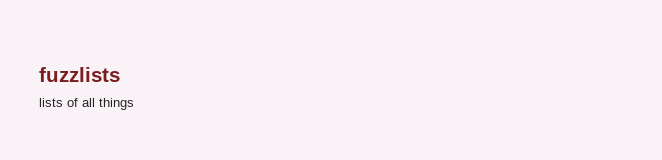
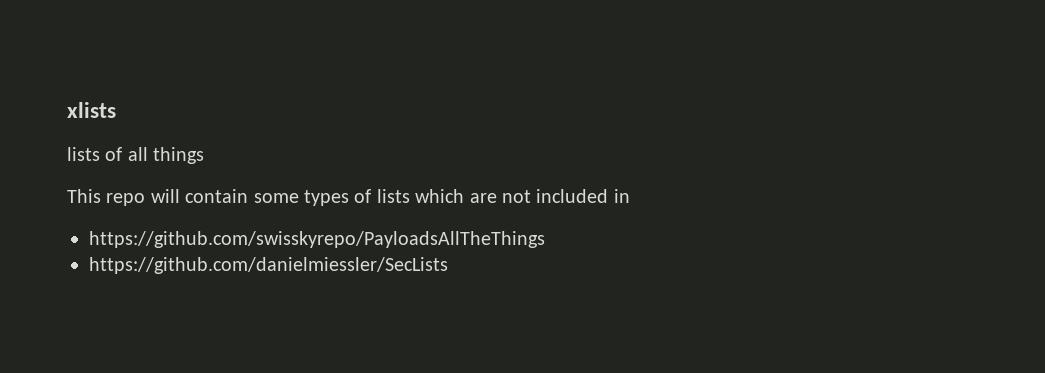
[39,67,120,82] fuzzlists -> [67,102,116,118] xlists
(134, 104) none -> [67,189,630,206] [89,231,545,248] [89,257,448,274] // This repo will contain some types of lists which are not included in // https://github.com/swisskyrepo/PayloadsAllTheThings // https://github.com/danielmiessler/SecLists

